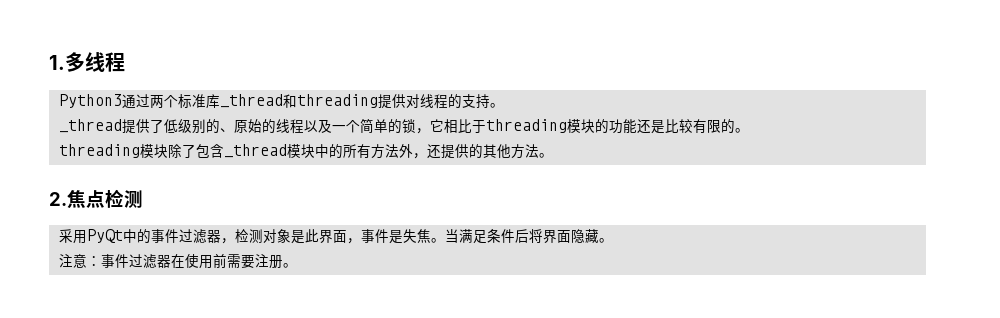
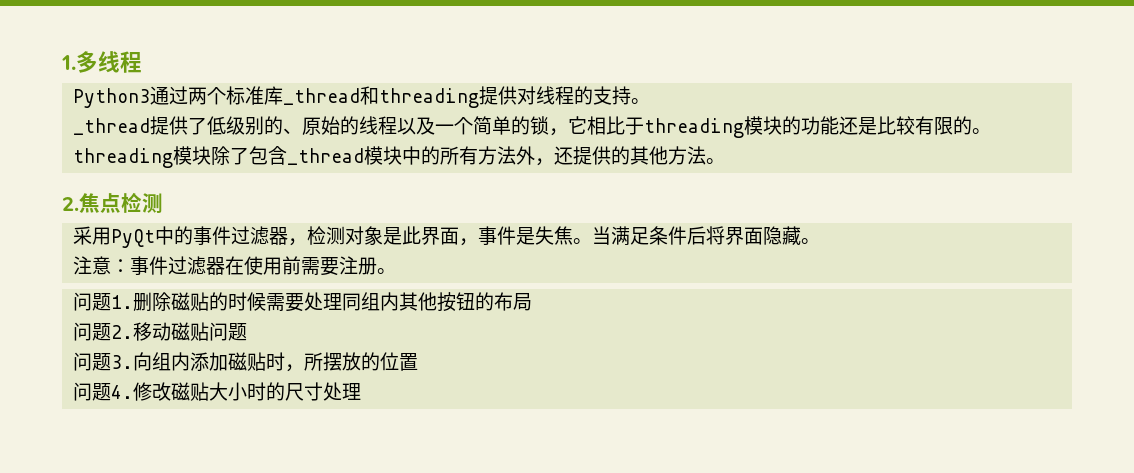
(298, 265) none -> [72,292,532,312] [72,322,247,341] [72,352,418,372] [72,382,361,401] // 问题1.删除磁贴的时候需要处理同组内其他按钮的布局 // 问题2.移动磁贴问题 // 问题3.向组内添加磁贴时，所摆放的位置 // 问题4.修改磁贴大小时的尺寸处理

